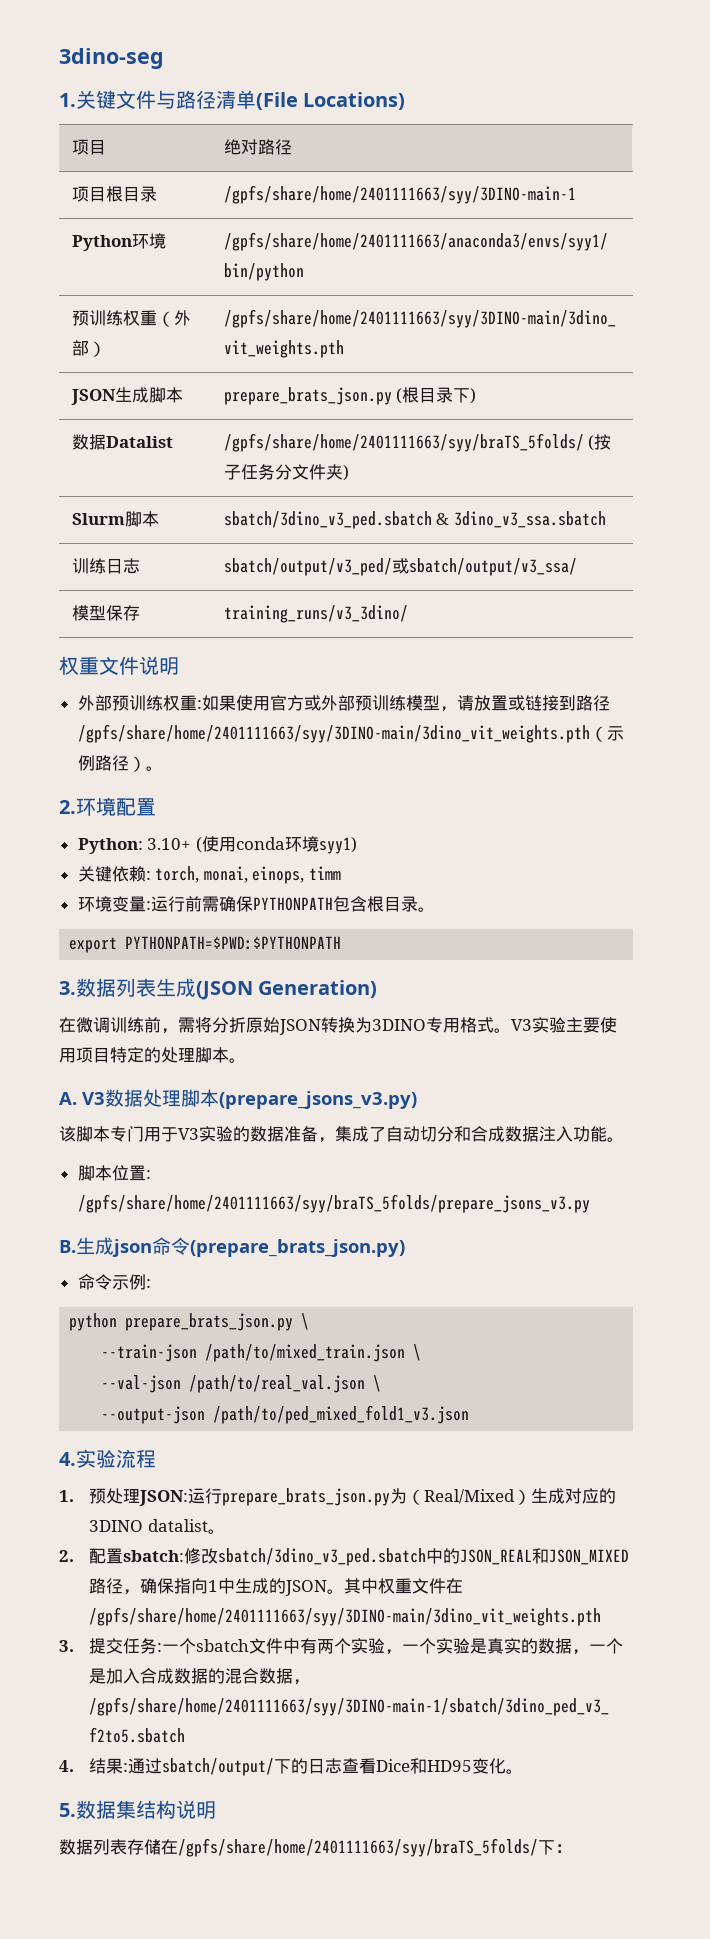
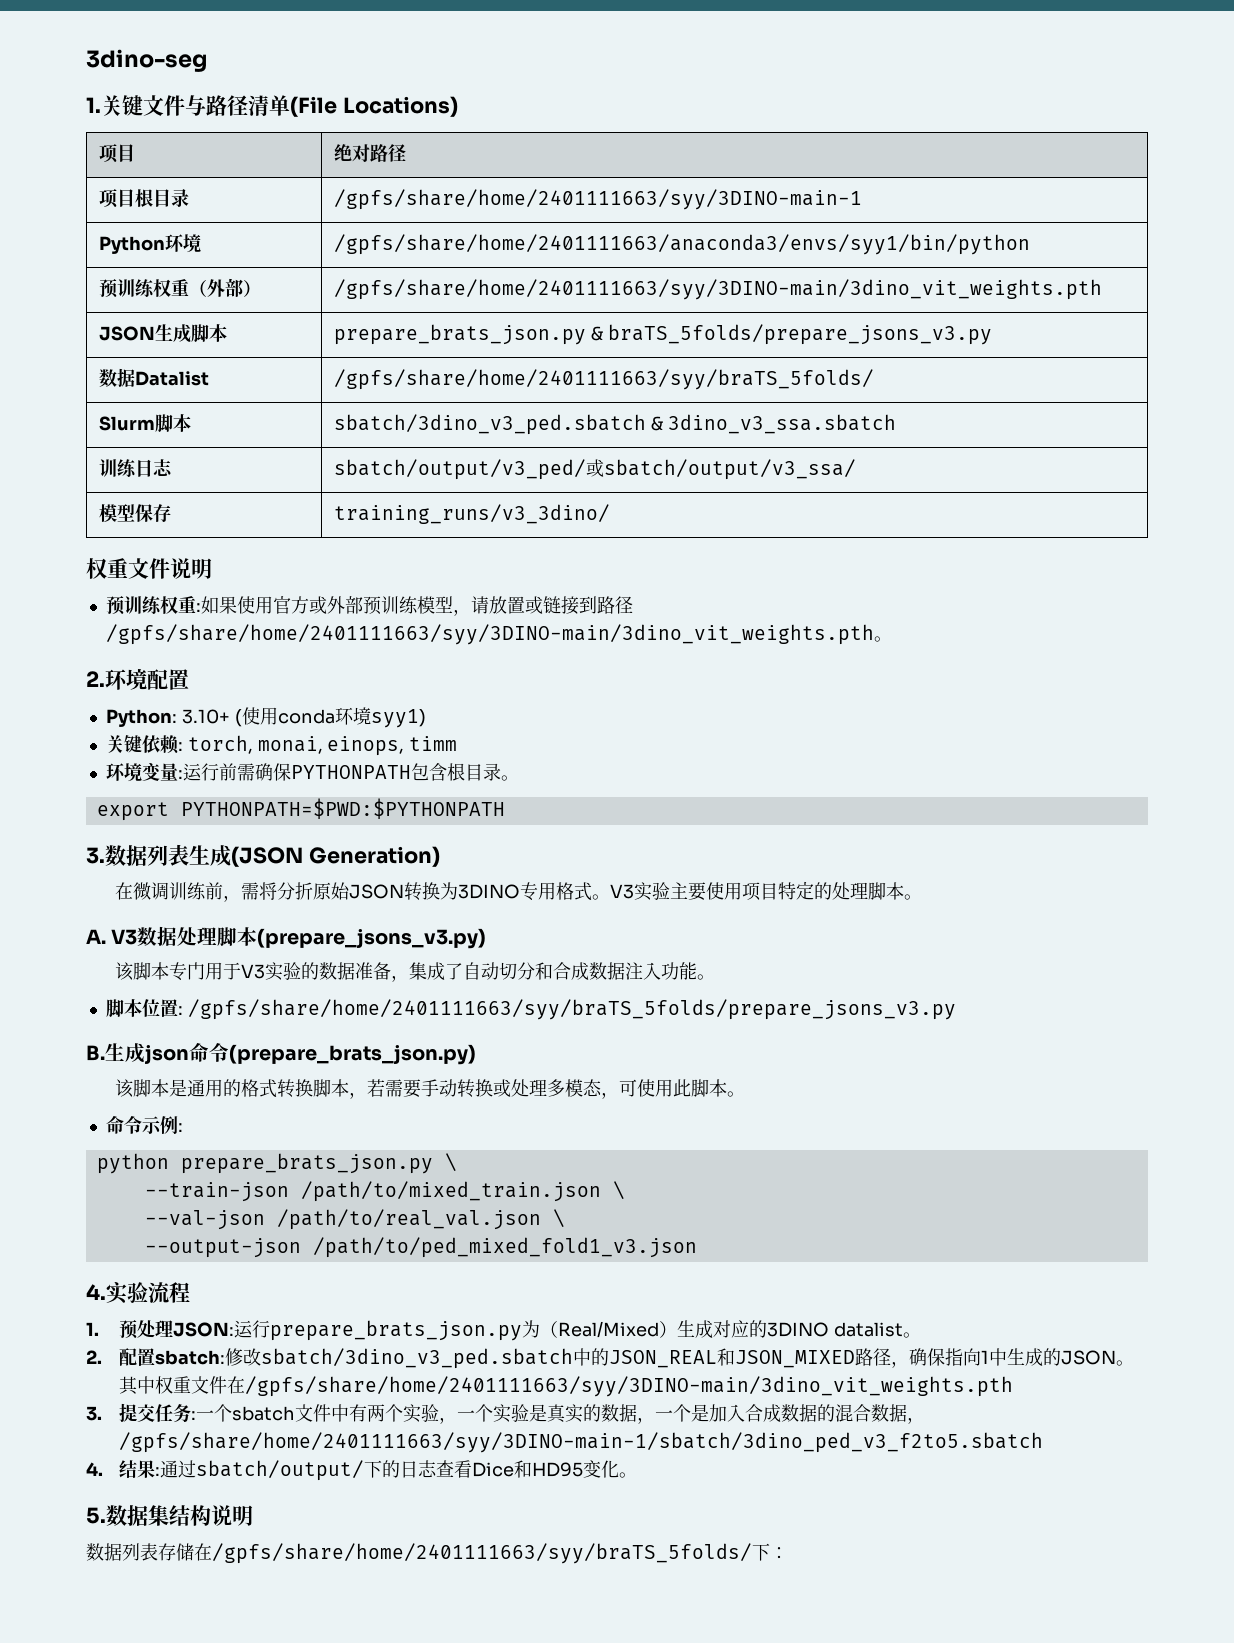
[396,387,477,404] (根目录下) -> [591,324,992,345] & braTS_5folds/prepare_jsons_v3.py
[588,434,612,451] [223,464,349,481] (按子任务分文件夹) -> (875, 379) none
[77,695,112,711] 外部 -> (212, 568) none
[589,726,624,742] [77,755,146,772] （示例路径） -> (874, 634) none
(405, 1248) none -> [115,1079,746,1099] // 该脚本是通用的格式转换脚本，若需要手动转换或处理多模态，可使用此脚本。

